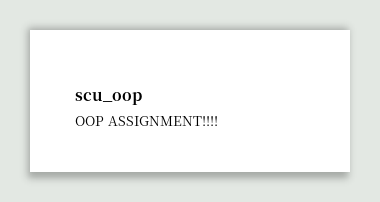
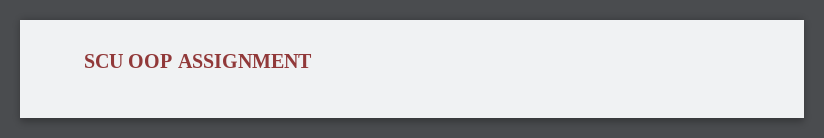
[75,91,142,105] [75,116,218,126] scu_oop // OOP ASSIGNMENT!!!! -> [84,54,312,68] SCU OOP ASSIGNMENT

